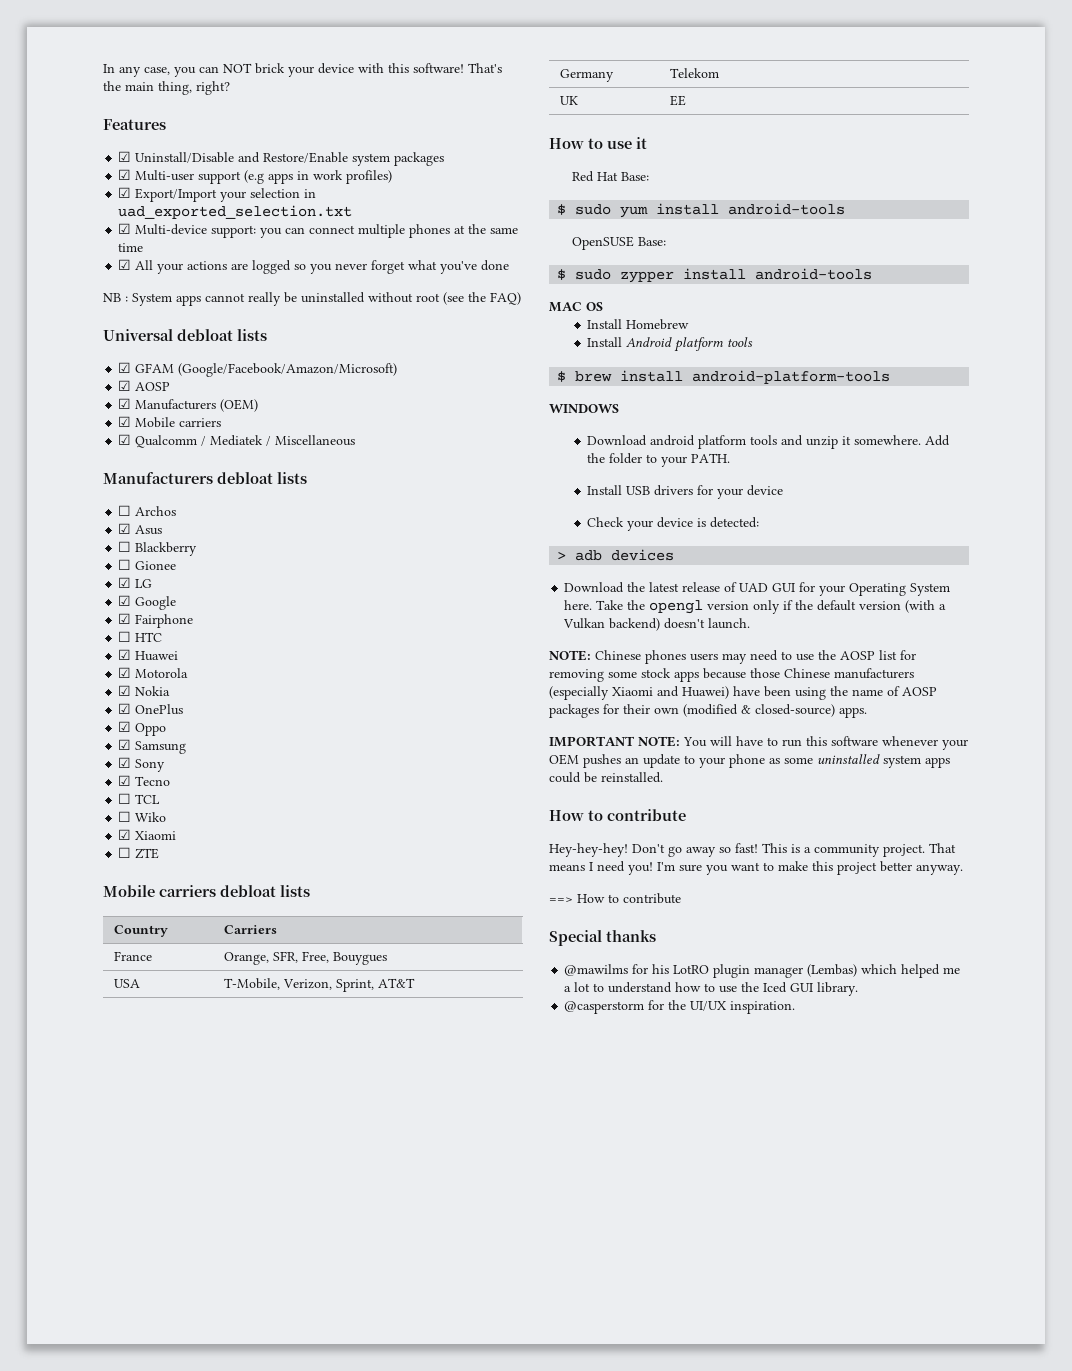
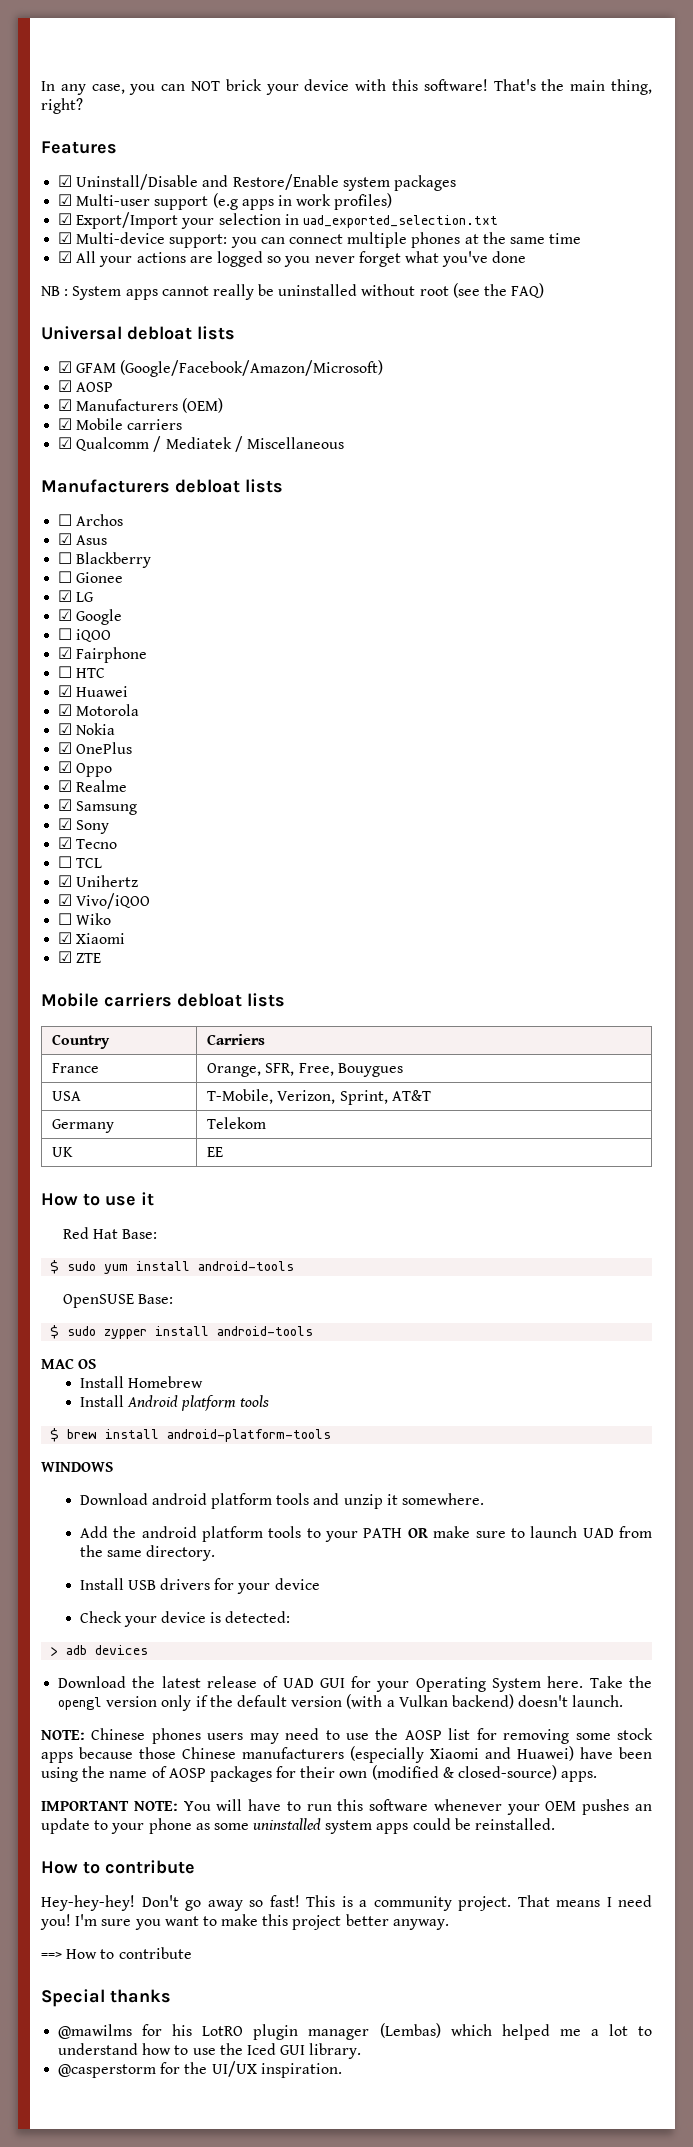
(177, 603) none -> [58,628,112,642] // ☐ iQOO
(167, 729) none -> [58,780,128,792] // ☑ Realme
(161, 799) none -> [58,875,139,887] [58,893,151,909] // ☑ Unihertz // ☑ Vivo/iQOO
[118,847,132,858] ☐ -> [58,951,73,963] ☑
(922, 440) none -> (485, 1499) //
[609,453,731,467] folder to your PATH. -> [141,1526,652,1542] [79,1545,216,1561] android platform tools to your PATH OR make sure to launch UAD from the same directory.

